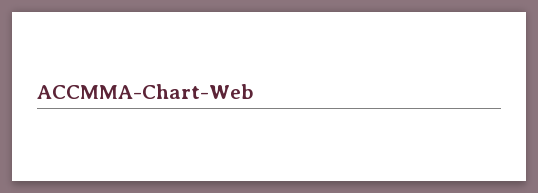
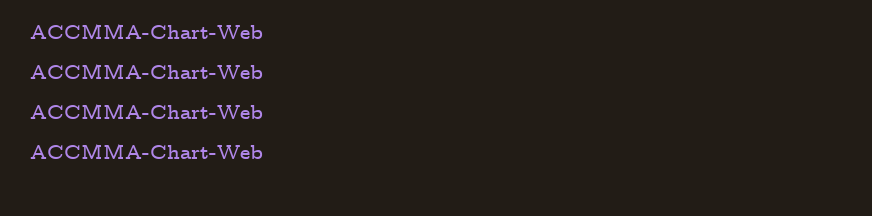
[37,84,254,99] ACCMMA-Chart-Web -> [30,23,263,39] [30,63,263,79] [30,103,263,119] [30,143,263,159] ACCMMA-Chart-Web // ACCMMA-Chart-Web // ACCMMA-Chart-Web // ACCMMA-Chart-Web

